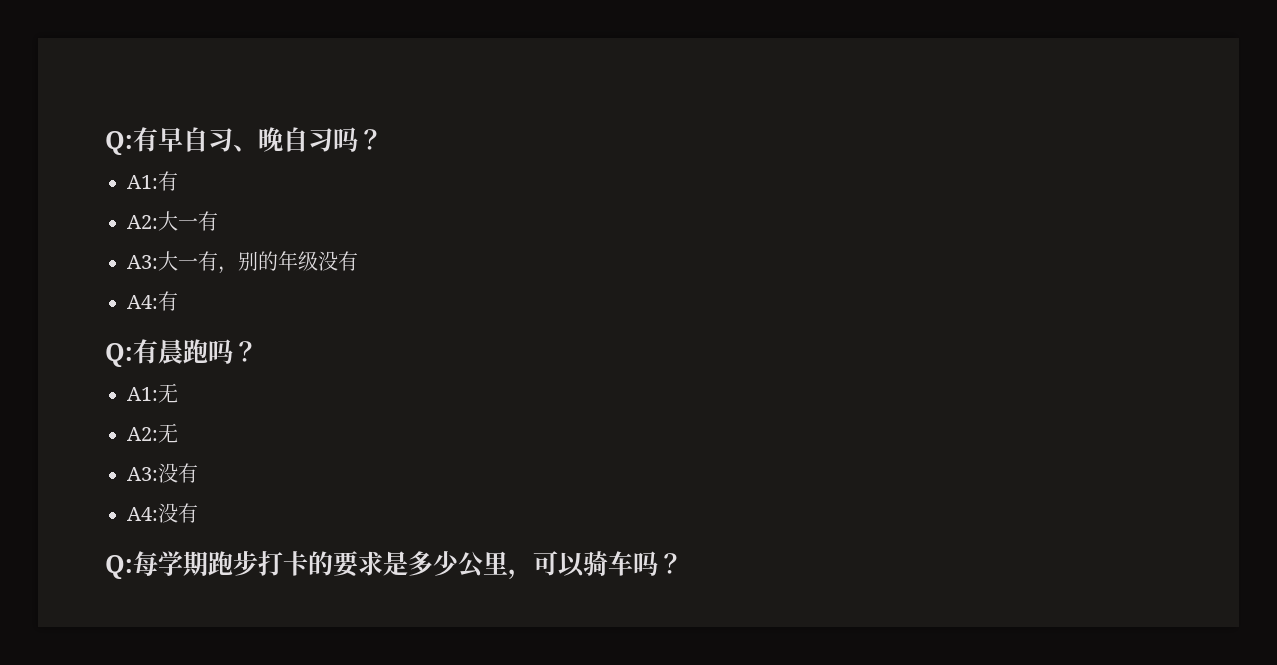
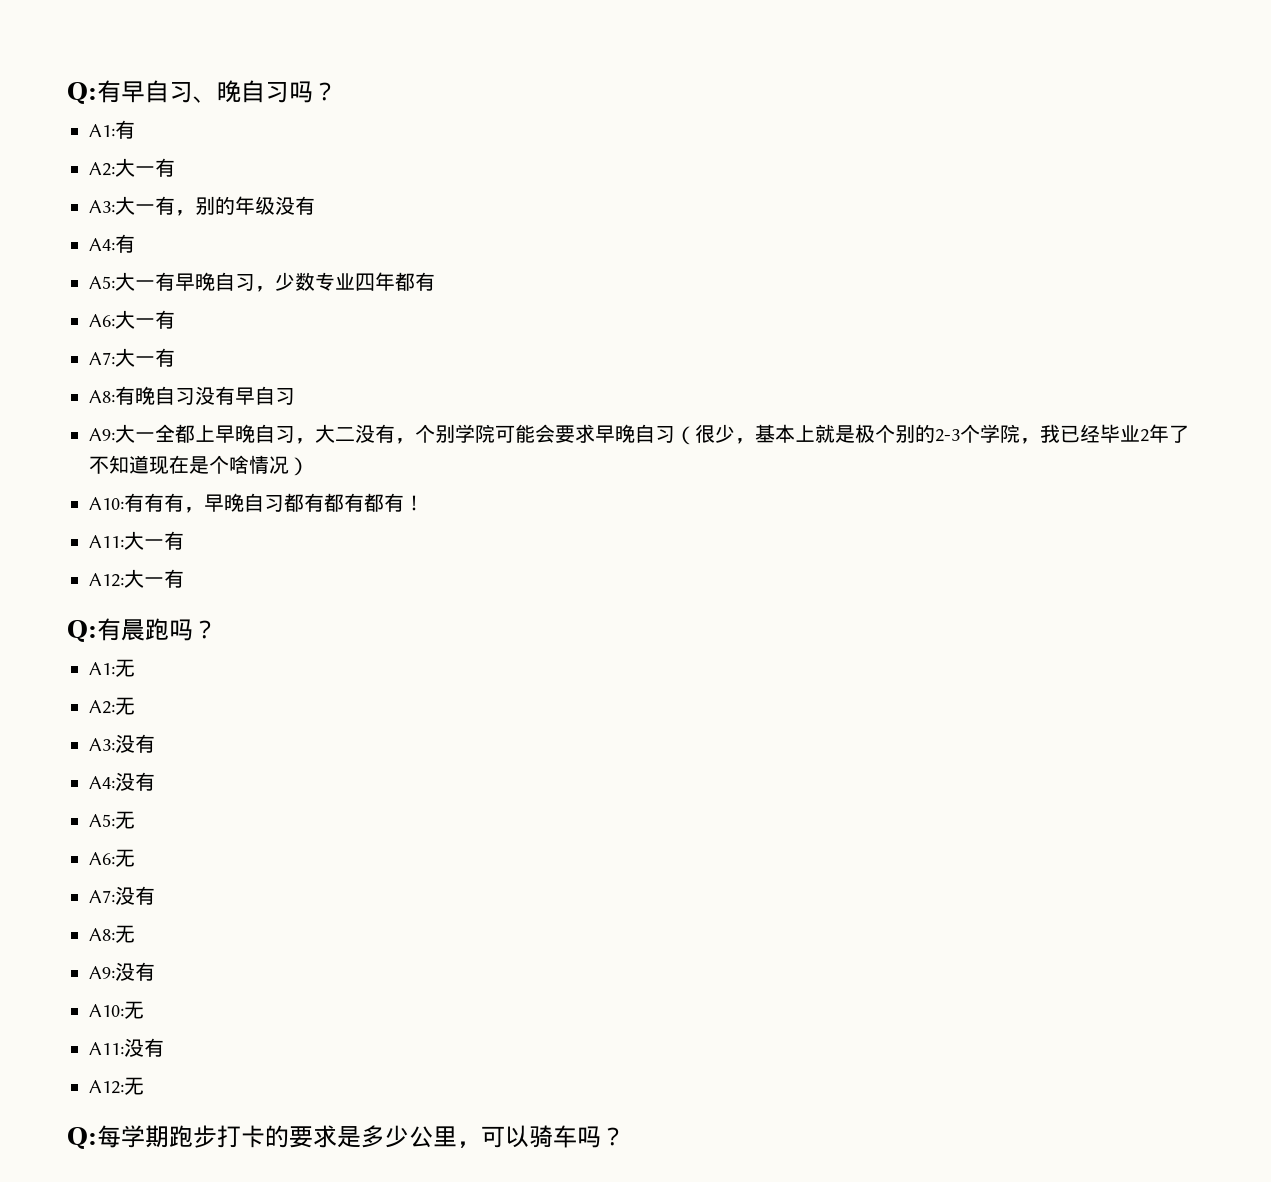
(178, 301) none -> [89,272,435,292] [89,310,175,329] [89,348,175,367] [89,386,295,405] [89,424,1189,445] [89,455,309,476] [89,493,424,513] [89,531,184,550] [89,569,184,588] // A5:大一有早晚自习，少数专业四年都有 // A6:大一有 // A7:大一有 // A8:有晚自习没有早自习 // A9:大一全都上早晚自习，大二没有，个别学院可能会要求早晚自习（很少，基本上就是极个别的2-3个学院，我已经毕业2年了不知道现在是个啥情况） // A10:有有有，早晚自习都有都有都有！ // A11:大一有 // A12:大一有
(198, 513) none -> [89,811,135,829] [89,849,135,867] [89,886,155,905] [89,925,135,943] [89,962,155,981] [89,1001,144,1019] [89,1038,164,1057] [89,1077,144,1095] // A5:无 // A6:无 // A7:没有 // A8:无 // A9:没有 // A10:无 // A11:没有 // A12:无

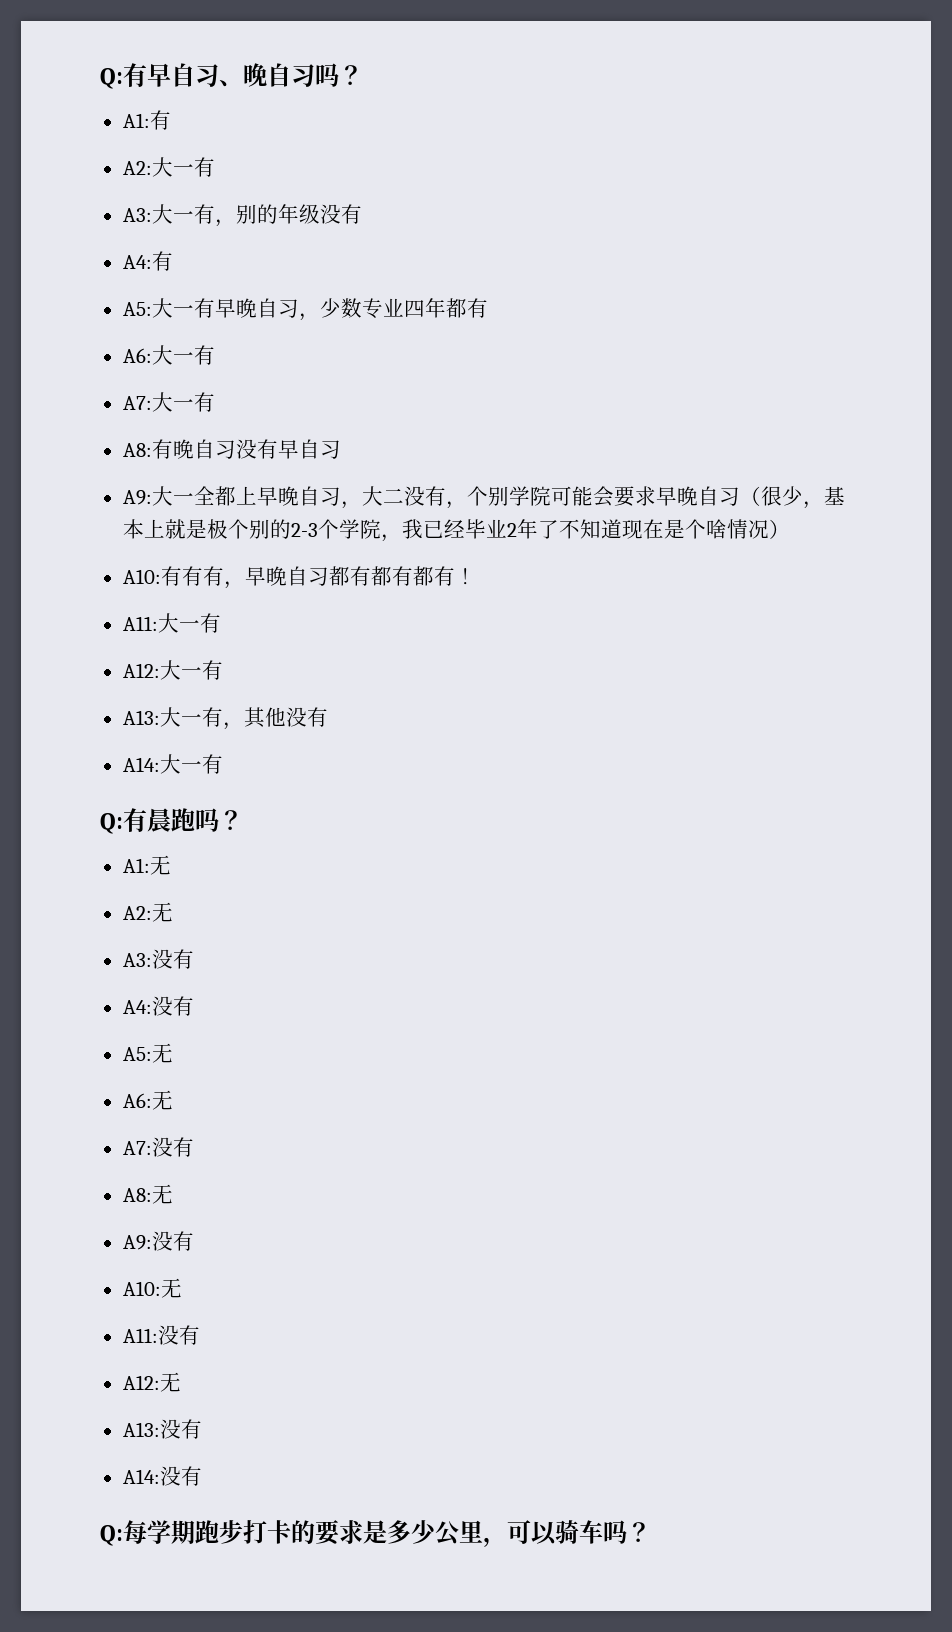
(184, 578) none -> [122,707,328,730] [122,754,223,774] // A13:大一有，其他没有 // A14:大一有
(144, 1086) none -> [122,1419,202,1439] [122,1466,202,1486] // A13:没有 // A14:没有

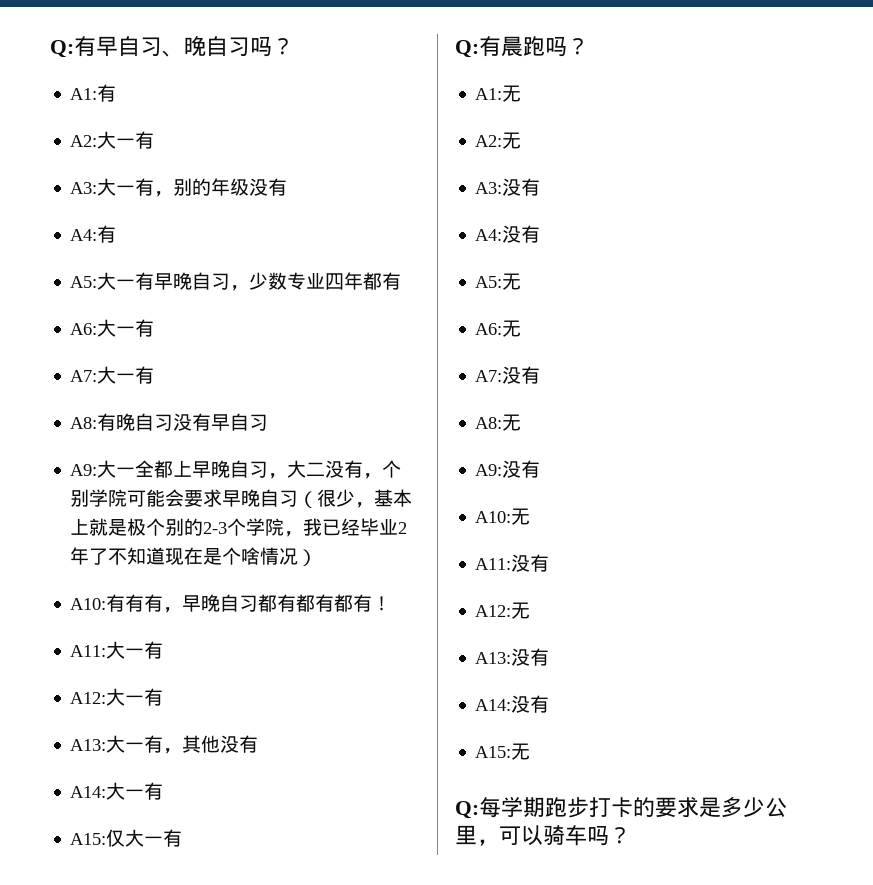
(223, 764) none -> [70,829,183,847] // A15:仅大一有
(202, 1476) none -> [475,743,531,760] // A15:无

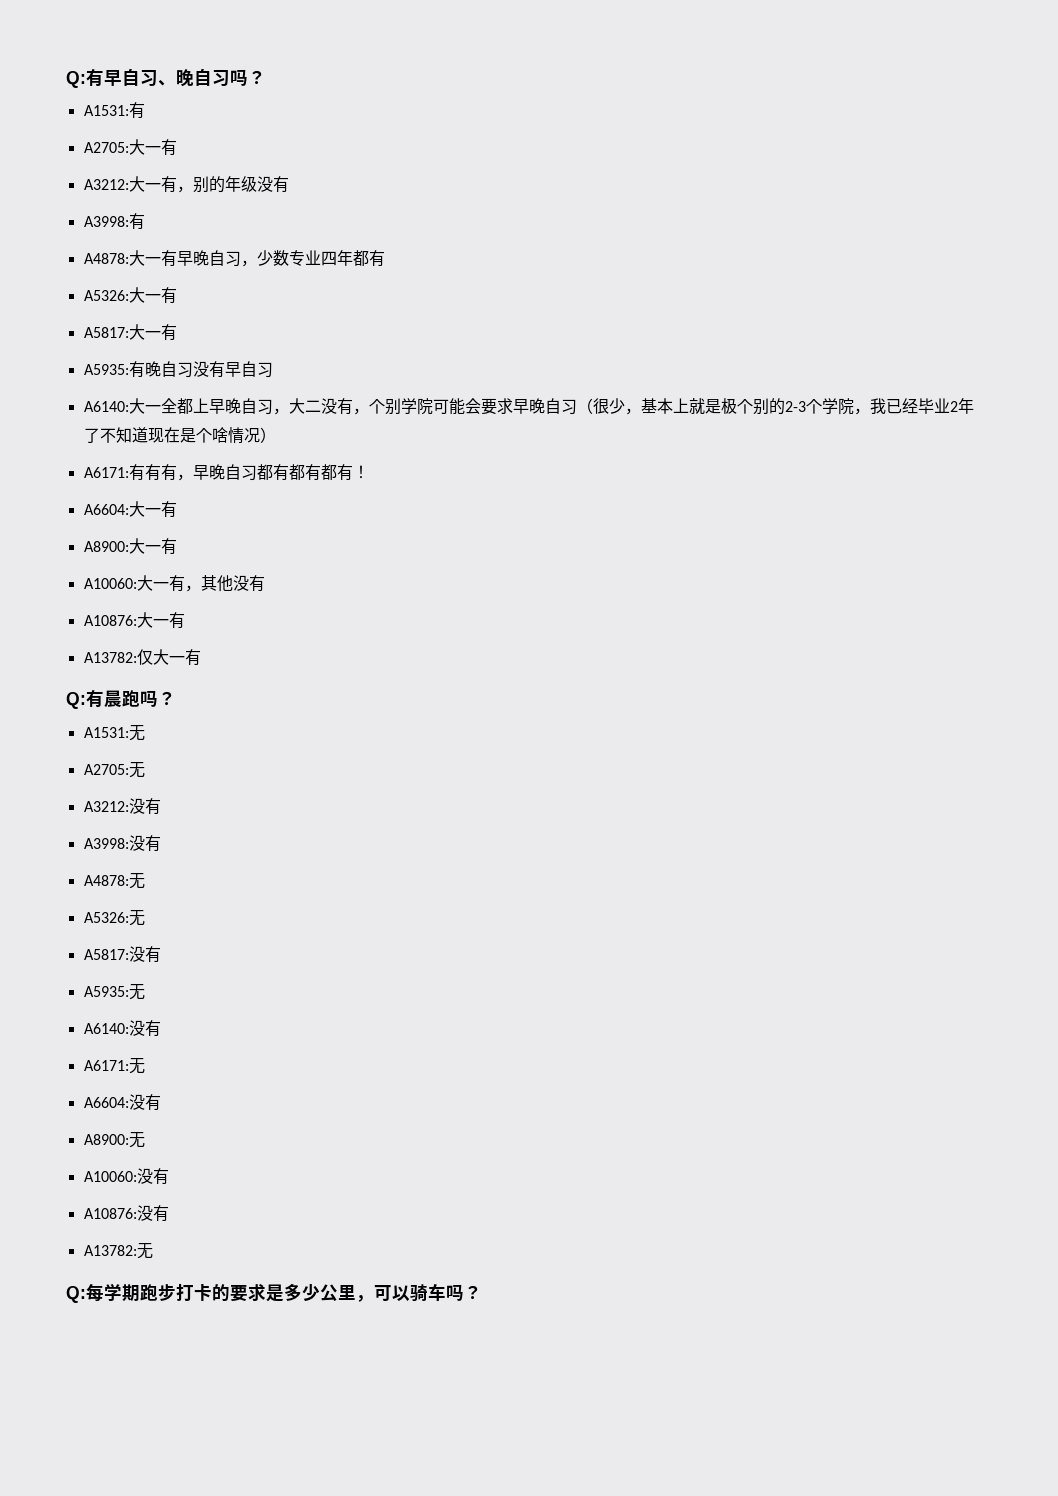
[70,84,117,102] [70,131,155,149] [70,182,98,194] A1:有 // A2:大一有 // A3: -> [83,102,145,119] [83,139,177,156] [83,179,129,190] A1531:有 // A2705:大一有 // A3212:
[70,225,117,243] [70,276,98,288] A4:有 // A5: -> [83,213,145,230] [83,253,129,264] A3998:有 // A4878:
[70,319,155,337] [70,366,155,384] [70,417,98,429] A6:大一有 // A7:大一有 // A8: -> [83,287,177,304] [83,324,177,341] [83,364,129,375] A5326:大一有 // A5817:大一有 // A5935:
[70,464,98,476] A9: -> [83,401,129,412] A6140:
[70,598,107,610] A10: -> [83,467,129,478] A6171:
[70,641,164,659] [70,688,164,706] [70,739,107,751] A11:大一有 // A12:大一有 // A13: -> [83,501,177,518] [83,538,177,555] [83,578,137,589] A6604:大一有 // A8900:大一有 // A10060:
[70,782,164,800] [70,833,107,845] A14:大一有 // A15: -> [83,612,185,629] [83,652,137,663] A10876:大一有 // A13782:
[475,85,522,102] [475,132,522,149] [475,178,541,196] [475,225,541,243] [475,273,522,290] [475,320,522,337] [475,366,541,384] [475,414,522,431] [475,460,541,478] [475,508,531,525] [475,554,550,572] [475,602,531,619] [475,648,550,666] [475,695,550,713] [475,746,512,758] A1:无 // A2:无 // A3:没有 // A4:没有 // A5:无 // A6:无 // A7:没有 // A8:无 // A9:没有 // A10:无 // A11:没有 // A12:无 // A13:没有 // A14:没有 // A15: -> [83,725,145,741] [83,762,145,778] [83,798,161,815] [83,835,161,852] [83,873,145,889] [83,910,145,926] [83,946,161,963] [83,984,145,1000] [83,1020,161,1037] [83,1058,145,1074] [83,1094,161,1111] [83,1132,145,1148] [83,1168,169,1185] [83,1205,169,1222] [83,1245,137,1256] A1531:无 // A2705:无 // A3212:没有 // A3998:没有 // A4878:无 // A5326:无 // A5817:没有 // A5935:无 // A6140:没有 // A6171:无 // A6604:没有 // A8900:无 // A10060:没有 // A10876:没有 // A13782:

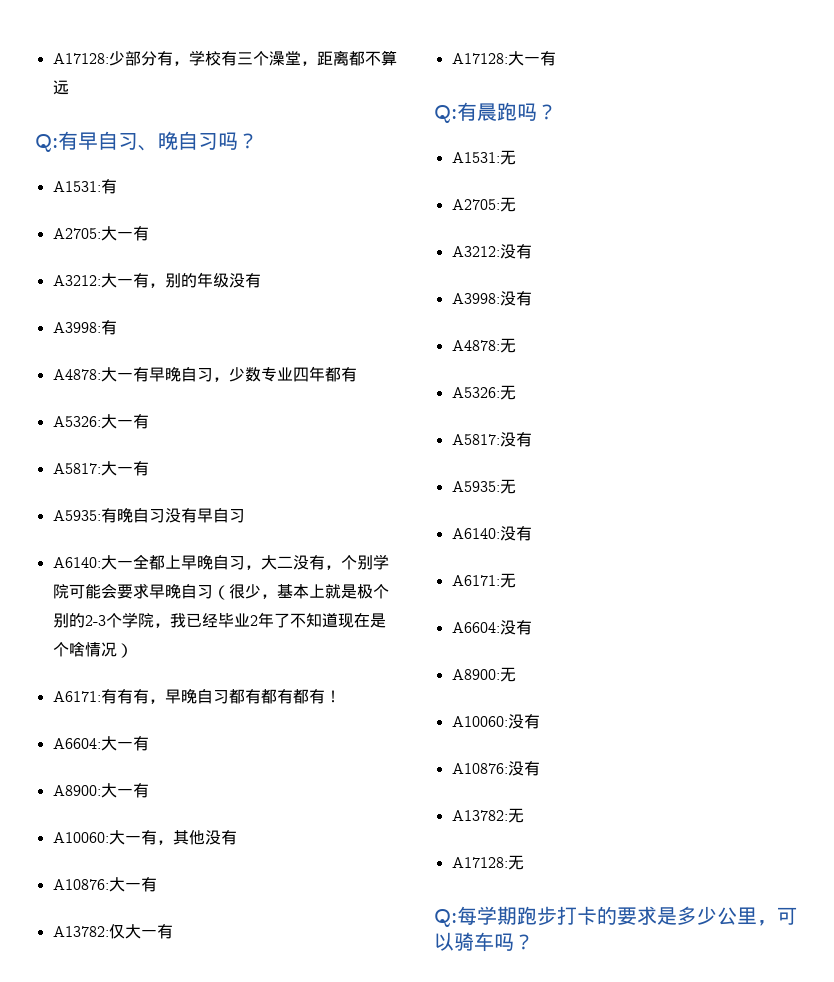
(66, 79) none -> [52,50,397,66] [52,80,69,95] A17128:少部分有，学校有三个澡堂，距离都不算远 //
(201, 657) none -> [451,51,556,66] // A17128:大一有
(153, 1251) none -> [451,855,524,870] // A17128:无

